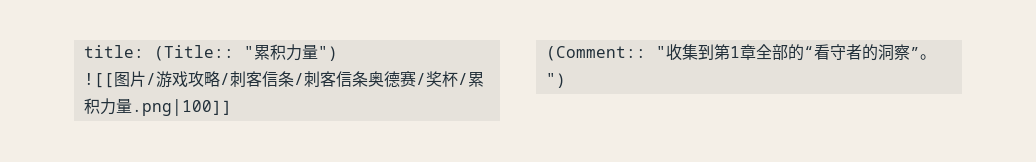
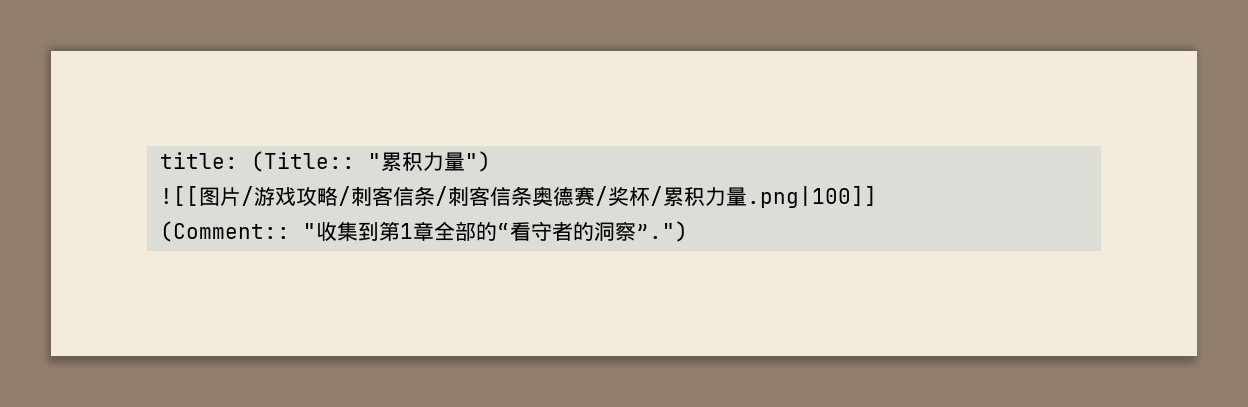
[909,47,936,60] [545,73,566,88] ”。") -> [636,221,689,242] ”.")

